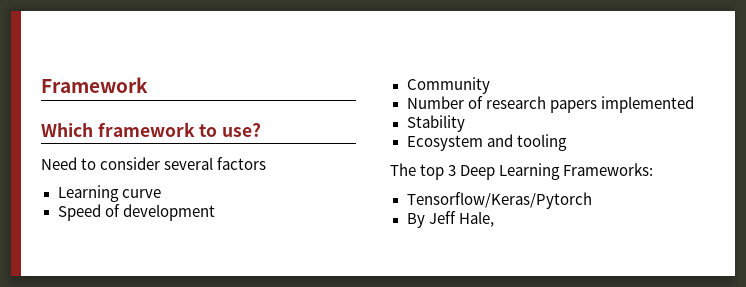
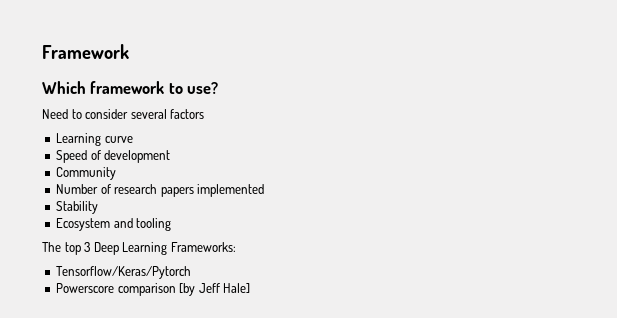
[406,211,494,228] By Jeff Hale, -> [56,283,251,296] Powerscore comparison [by Jeff Hale]

